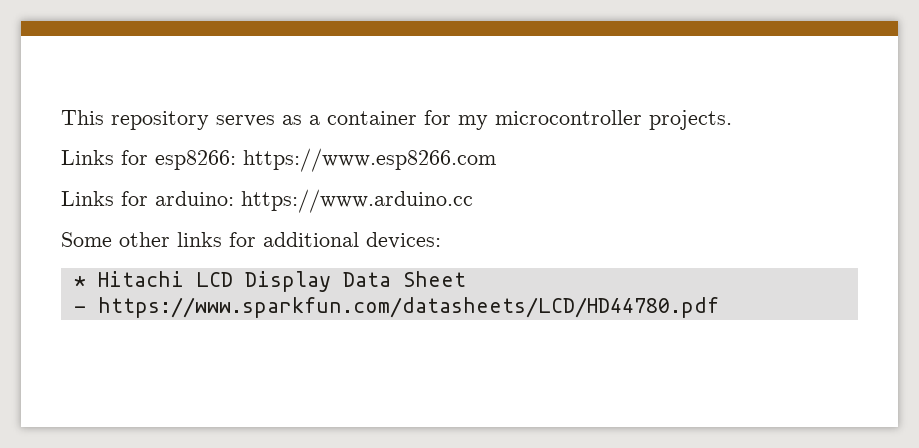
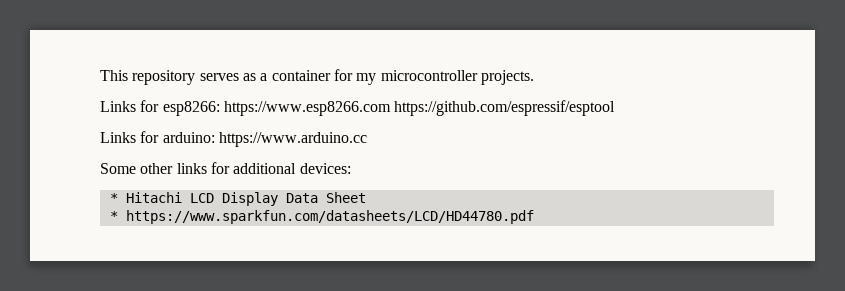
(496, 160) none -> [394,100,616,116] https://github.com/espressif/esptool
[73,306,86,313] - -> [109,211,118,221] *

